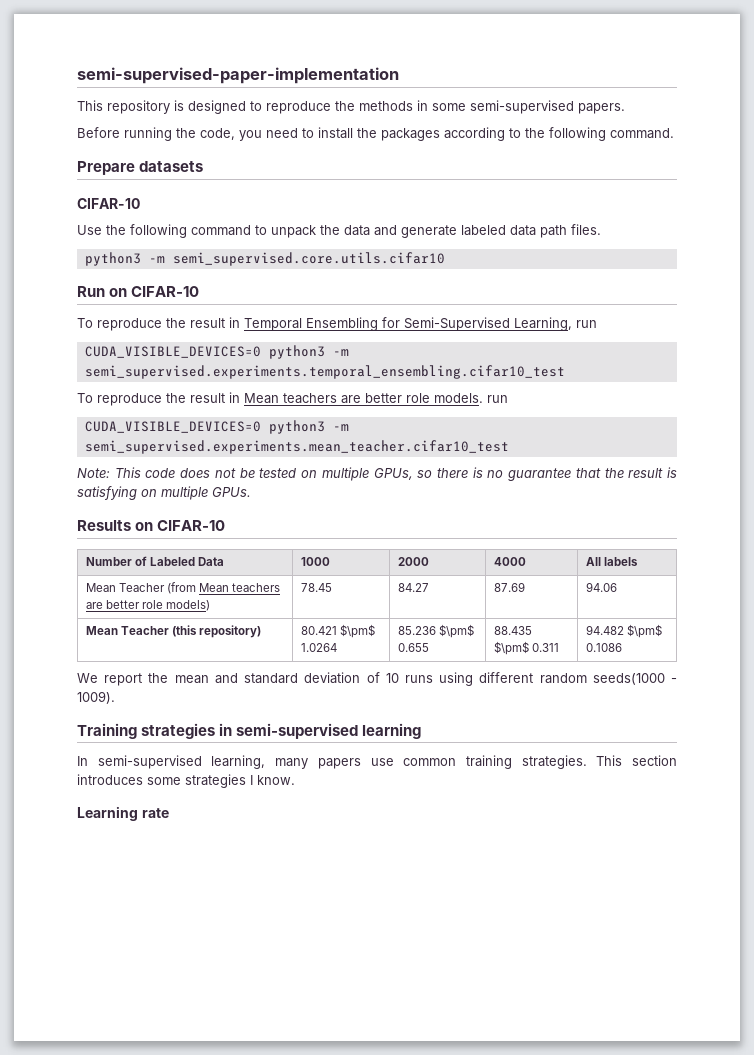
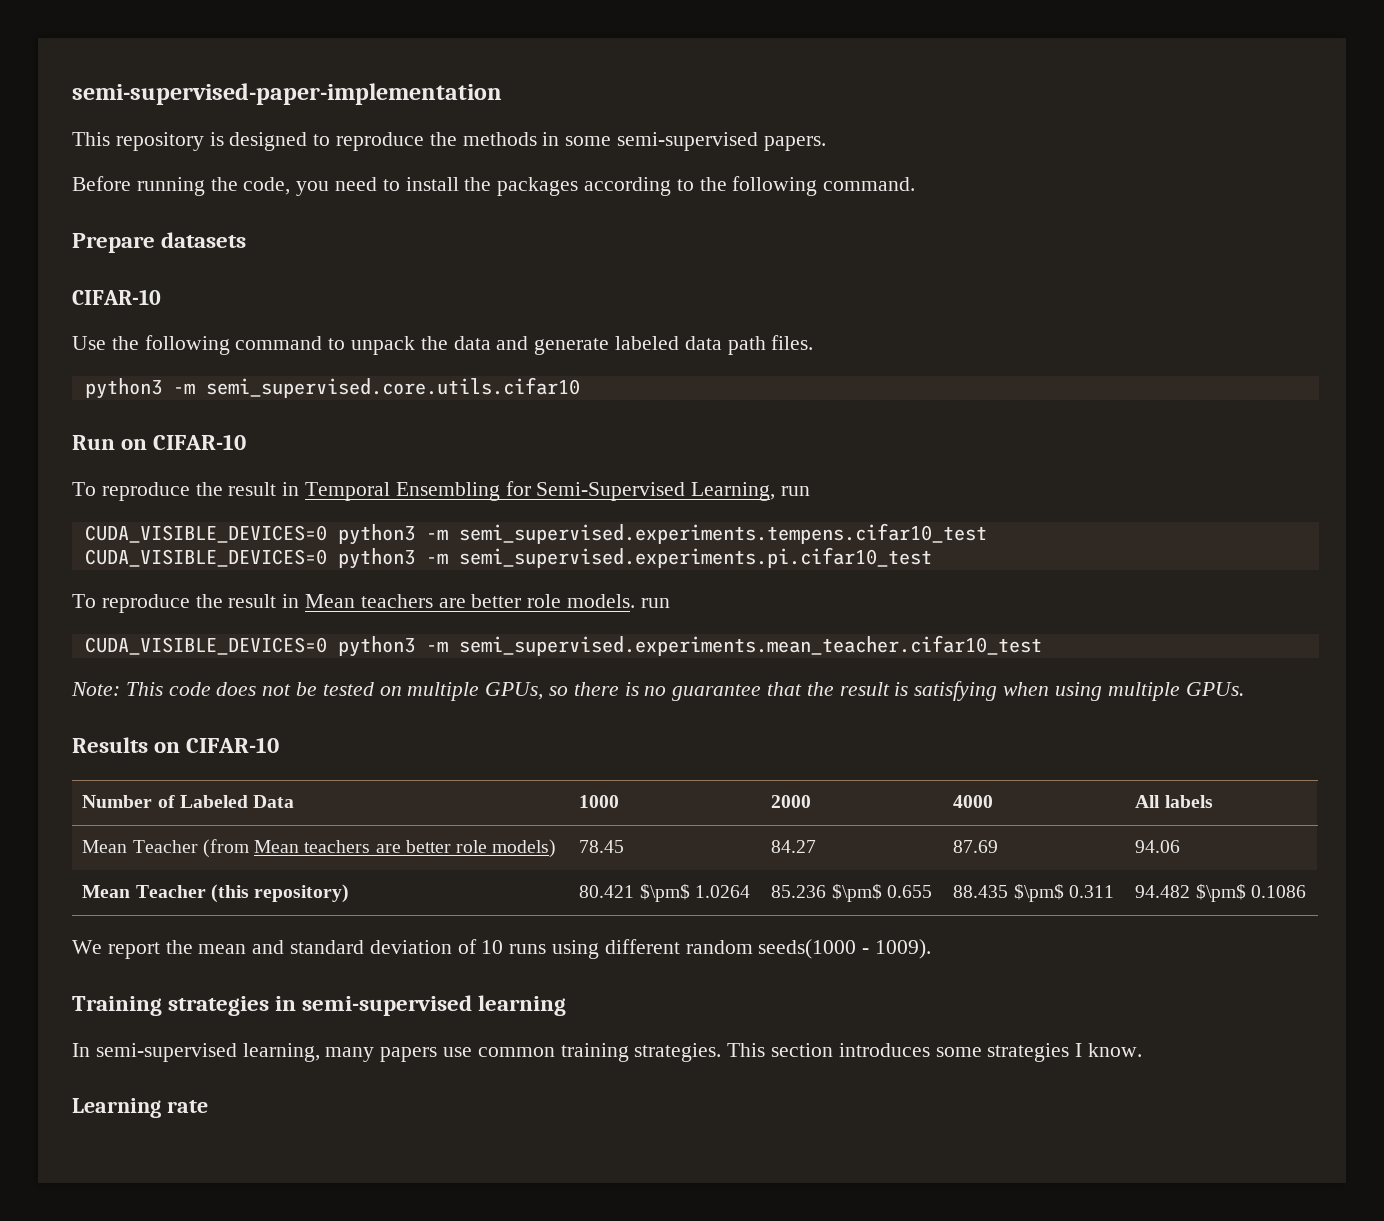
[84,365,565,379] semi_supervised.experiments.temporal_ensembling.cifar10_test -> [458,523,987,544] [84,547,932,569] semi_supervised.experiments.tempens.cifar10_test // CUDA_VISIBLE_DEVICES=0 python3 -m semi_supervised.experiments.pi.cifar10_test
[141,489,157,497] on -> [1003,682,1102,701] when using

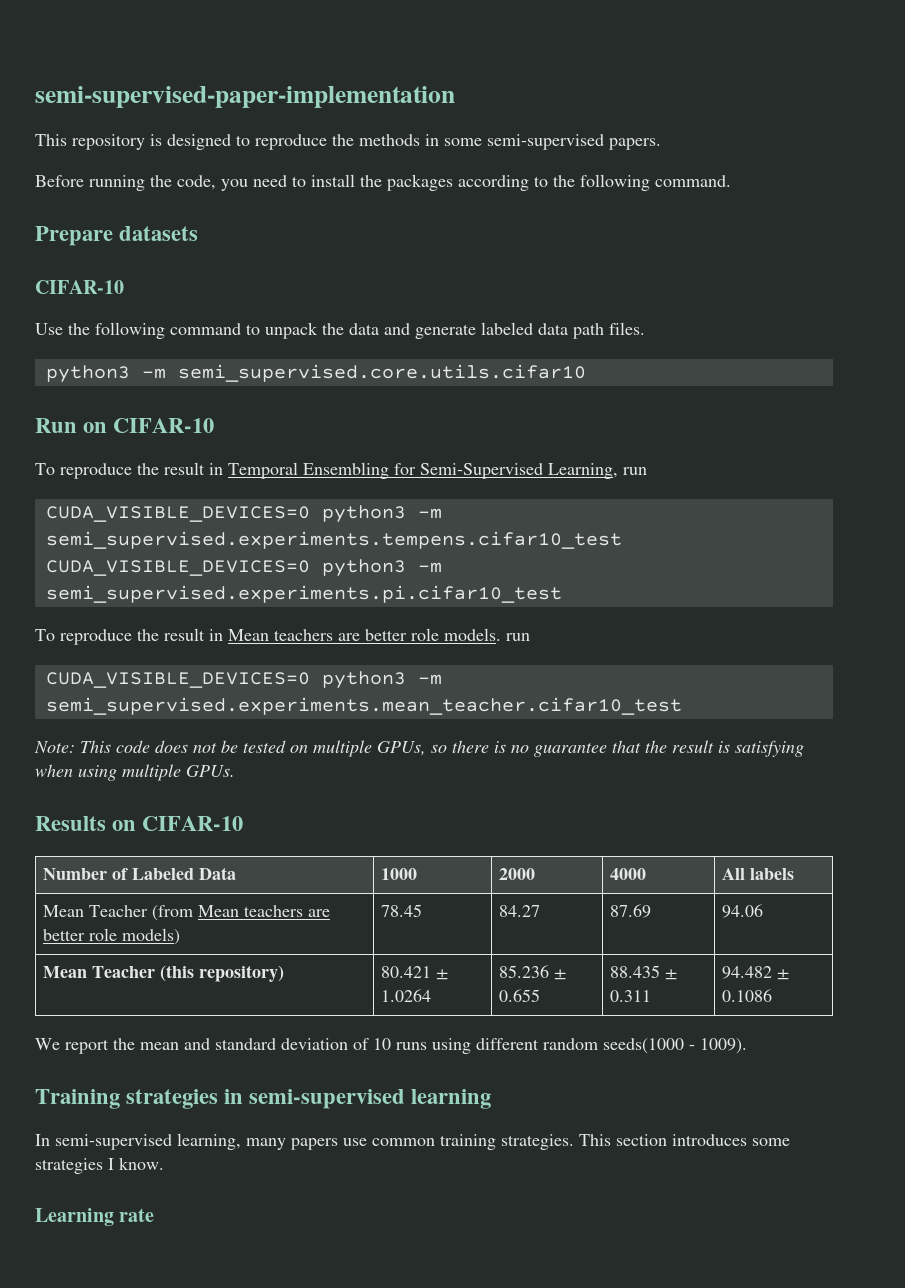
[639,884,690,902] $\pm$ -> [436,969,449,980] ±
[831,884,882,902] $\pm$ -> [554,969,567,980] ±
[1013,884,1064,902] $\pm$ -> [665,969,678,980] ±
[1195,884,1246,902] $\pm$ -> [777,969,790,980] ±

